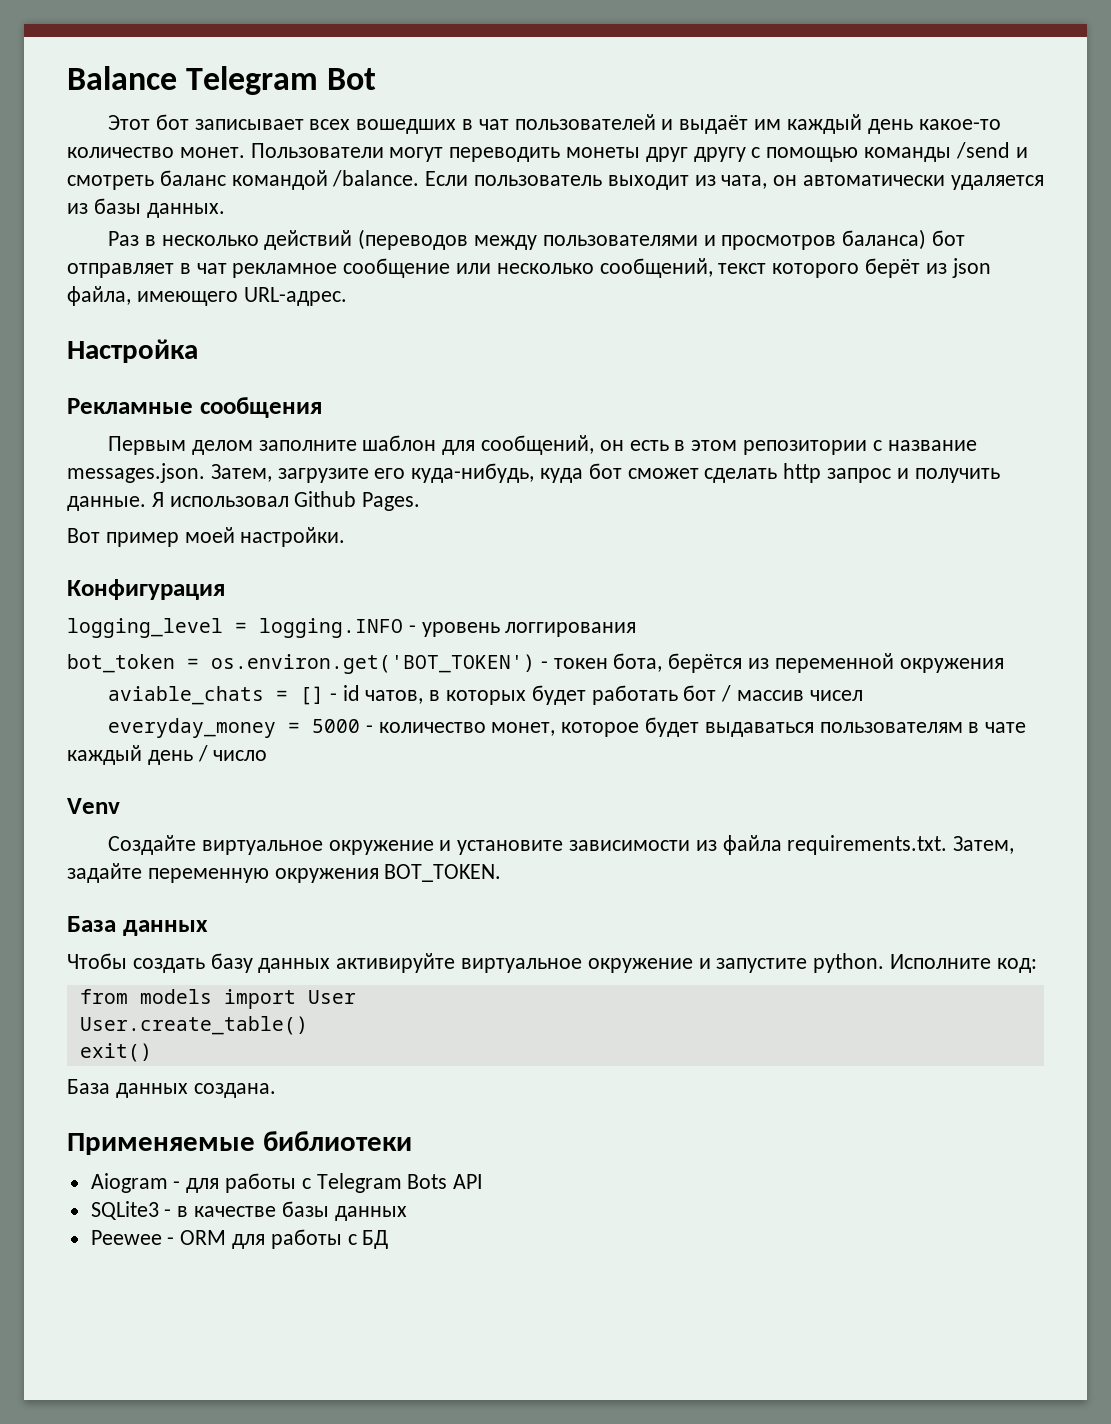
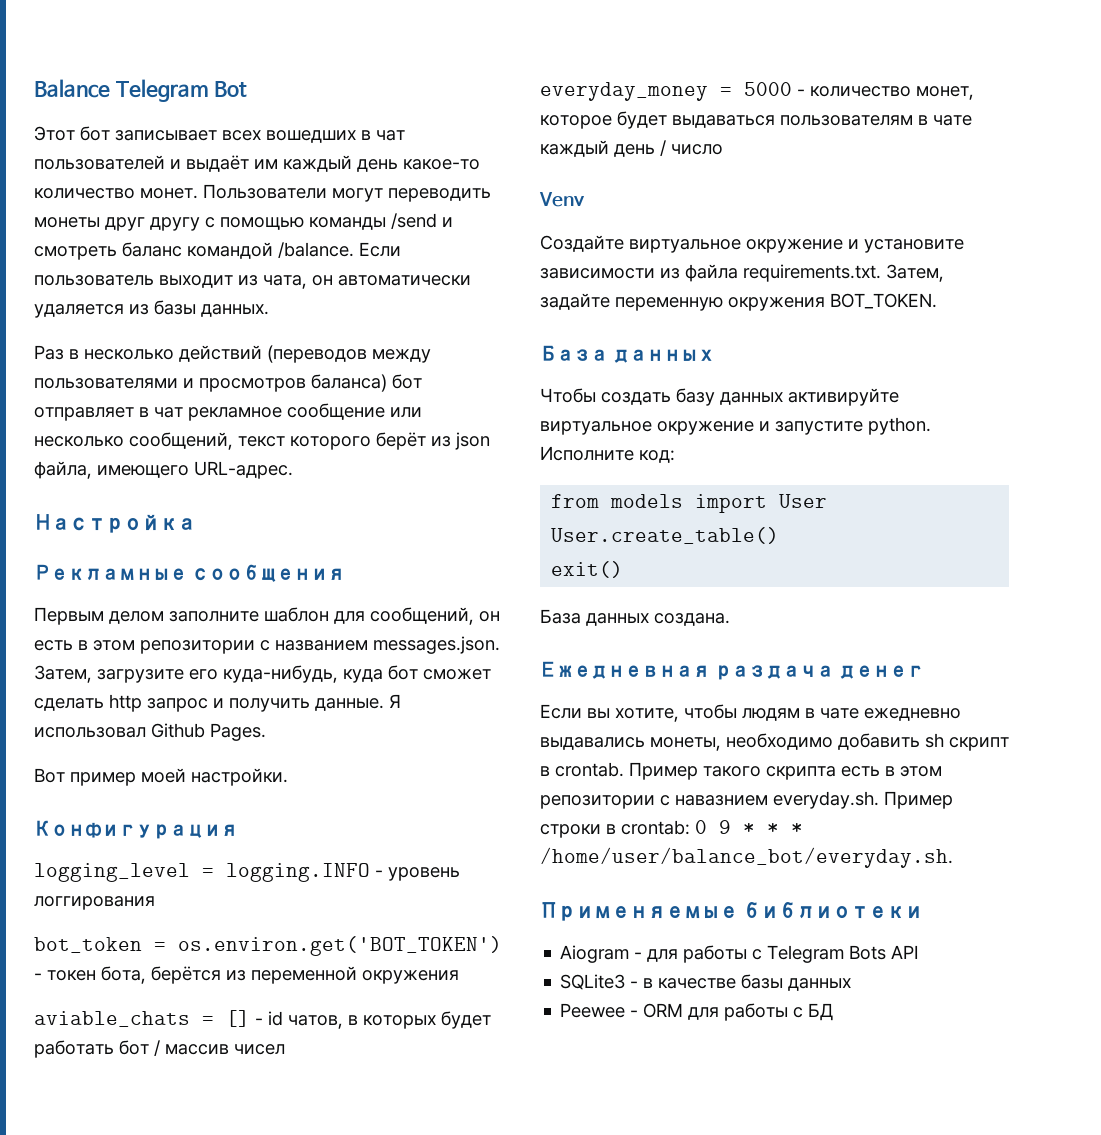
[887,440,977,451] название -> [275,640,368,651] названием
(276, 1090) none -> [540,661,925,680] [540,704,961,722] [540,733,1009,751] [540,762,942,780] [540,791,953,809] [540,820,803,838] [540,847,953,868] // Ежедневная раздача денег // Если вы хотите, чтобы людям в чате ежедневно выдавались монеты, необходимо добавить sh скрипт в crontab. Пример такого скрипта есть в этом репозитории с навазнием everyday.sh. Пример строки в crontab: 0 9 * * * /home/user/balance_bot/everyday.sh.

